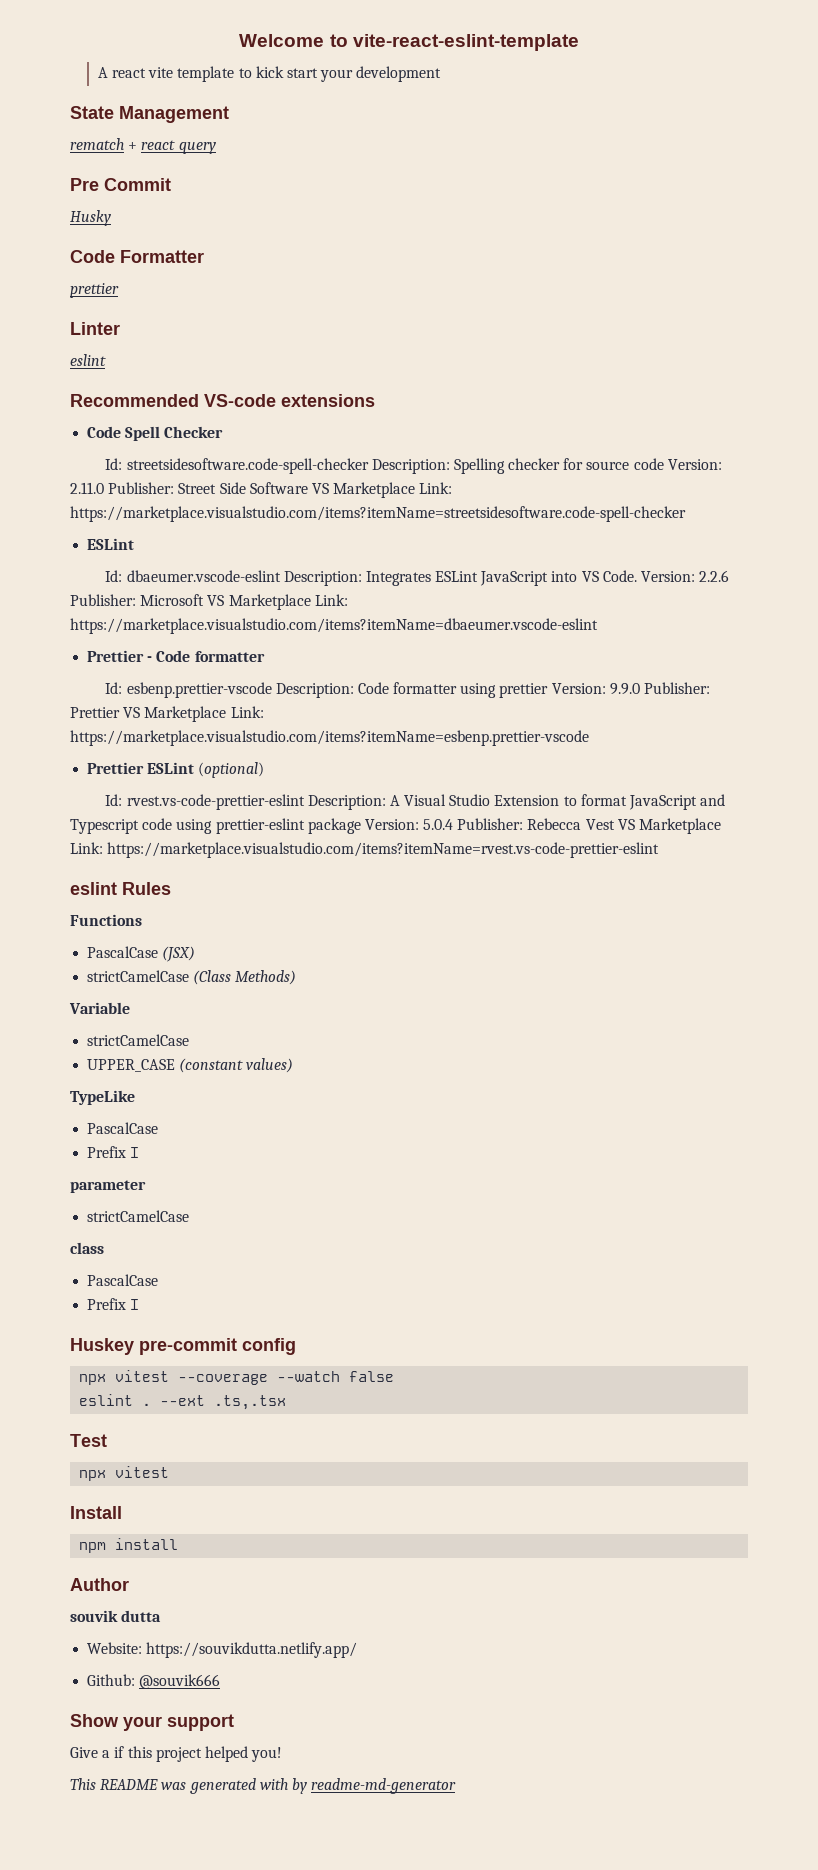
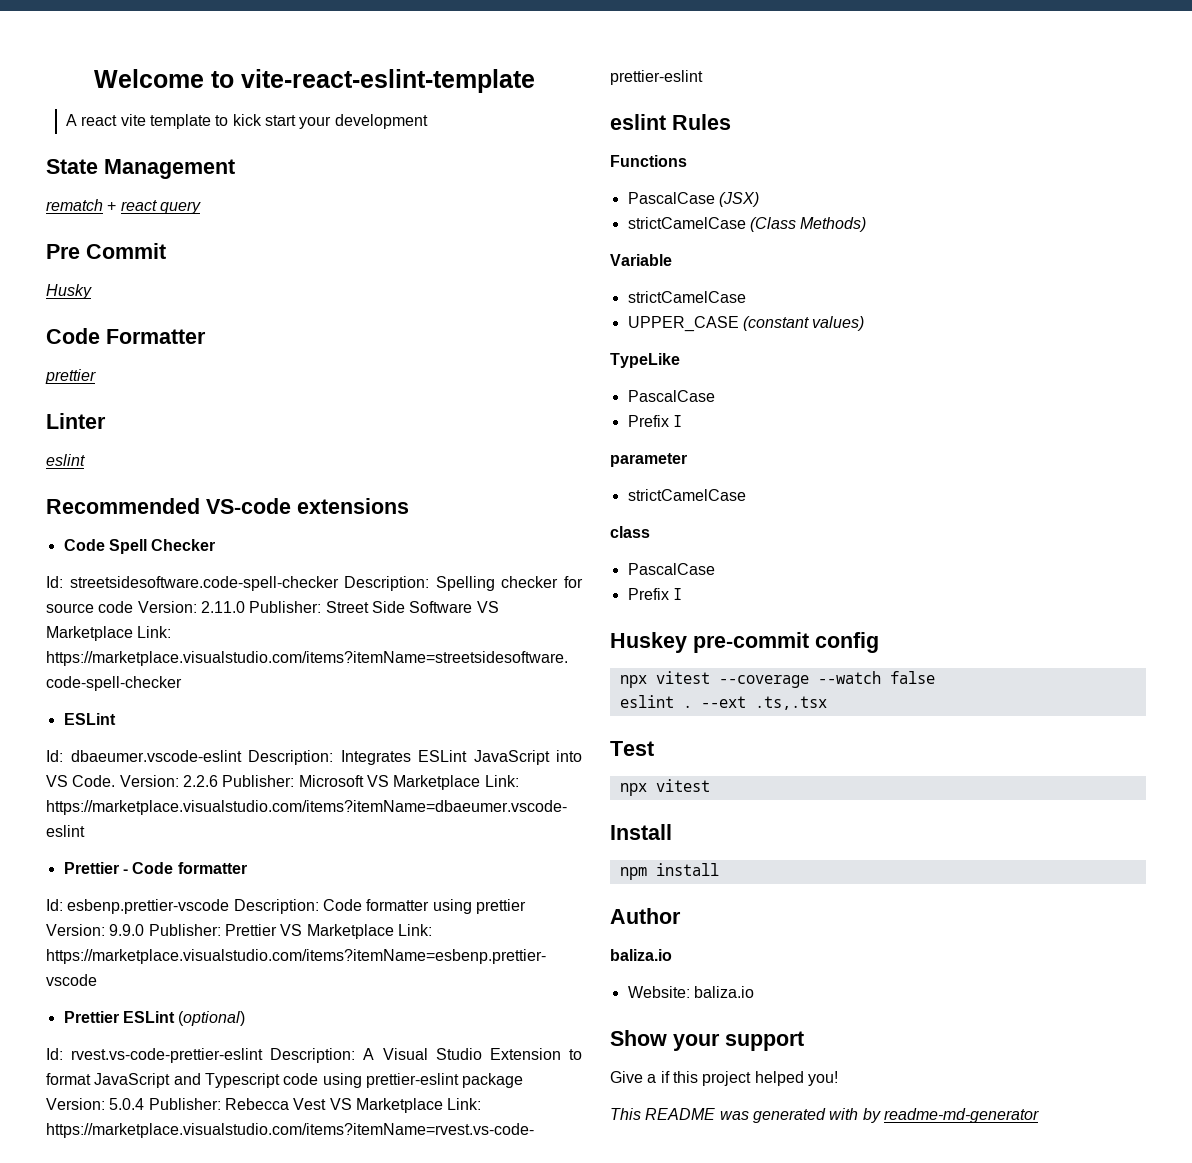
[70,1610,162,1622] souvik dutta -> [610,949,672,961] baliza.io
[146,1642,358,1658] [87,1674,221,1689] https://souvikdutta.netlify.app/ // Github: @souvik666 -> [693,986,754,998] baliza.io

